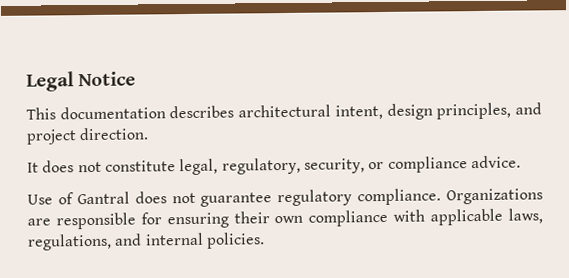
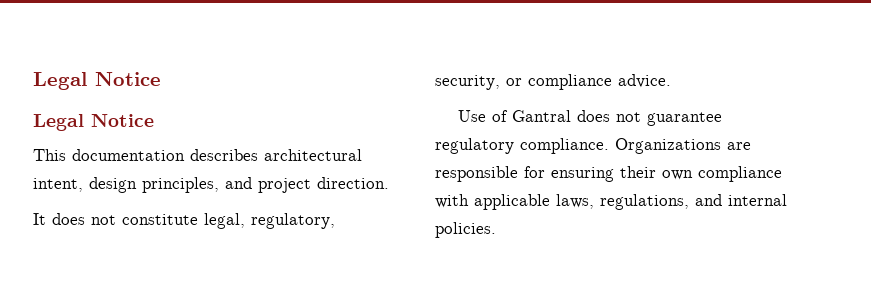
[26,71,137,92] Legal Notice -> [33,72,161,90] [33,114,154,131] Legal Notice // Legal Notice

